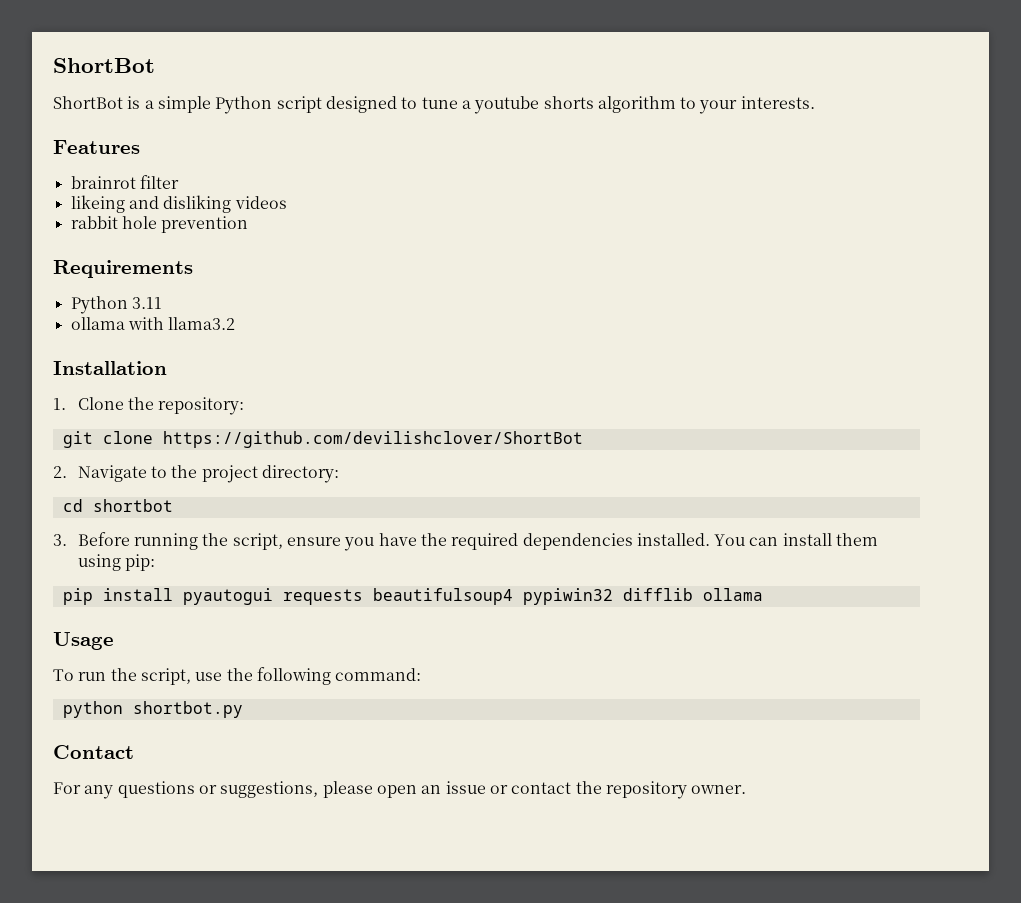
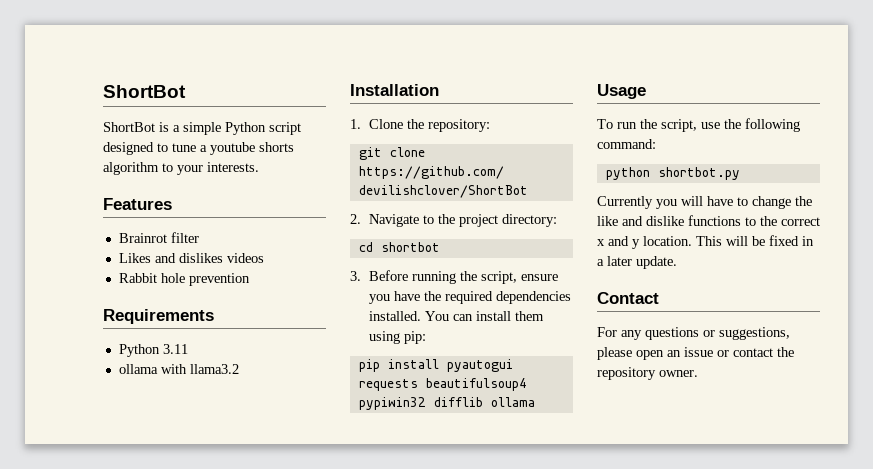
[70,176,136,189] brainrot -> [118,233,167,243] Brainrot
[70,195,232,213] likeing and disliking -> [118,253,223,263] Likes and dislikes
[70,216,118,229] rabbit -> [118,273,157,283] Rabbit
(243, 709) none -> [597,196,812,209] [597,215,820,226] [597,235,814,249] [597,256,677,269] // Currently you will have to change the like and dislike functions to the correct x and y location. This will be fixed in a later update.

